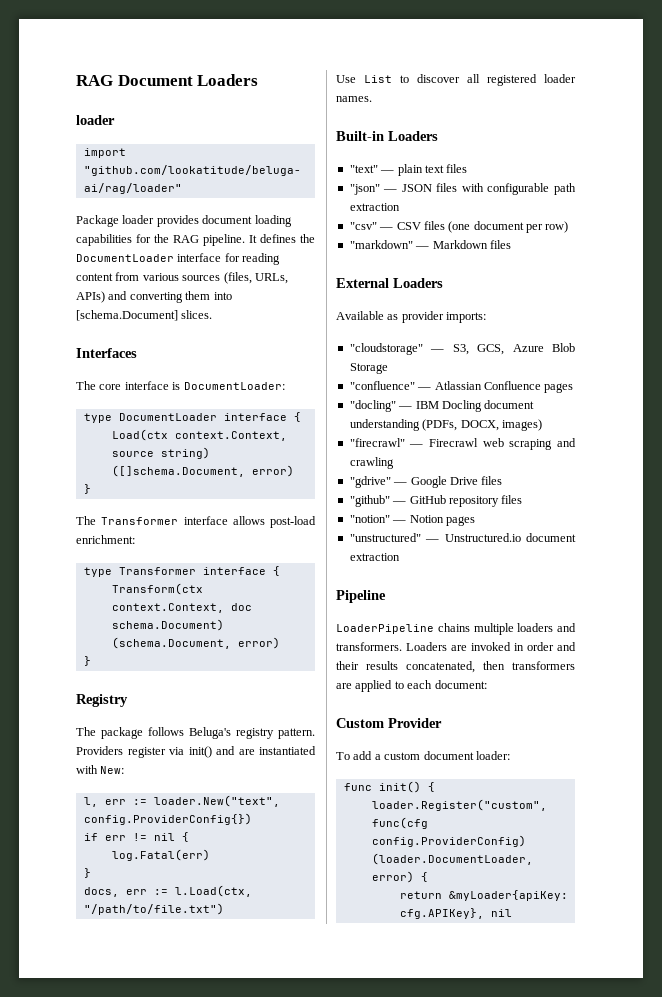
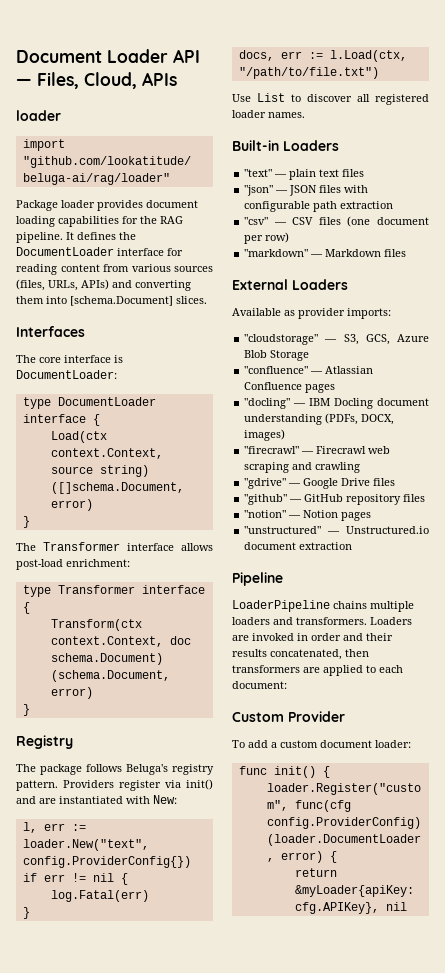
[76,74,259,86] RAG Document Loaders -> [16,49,200,63] [16,72,177,89] Document Loader API — Files, Cloud, APIs

